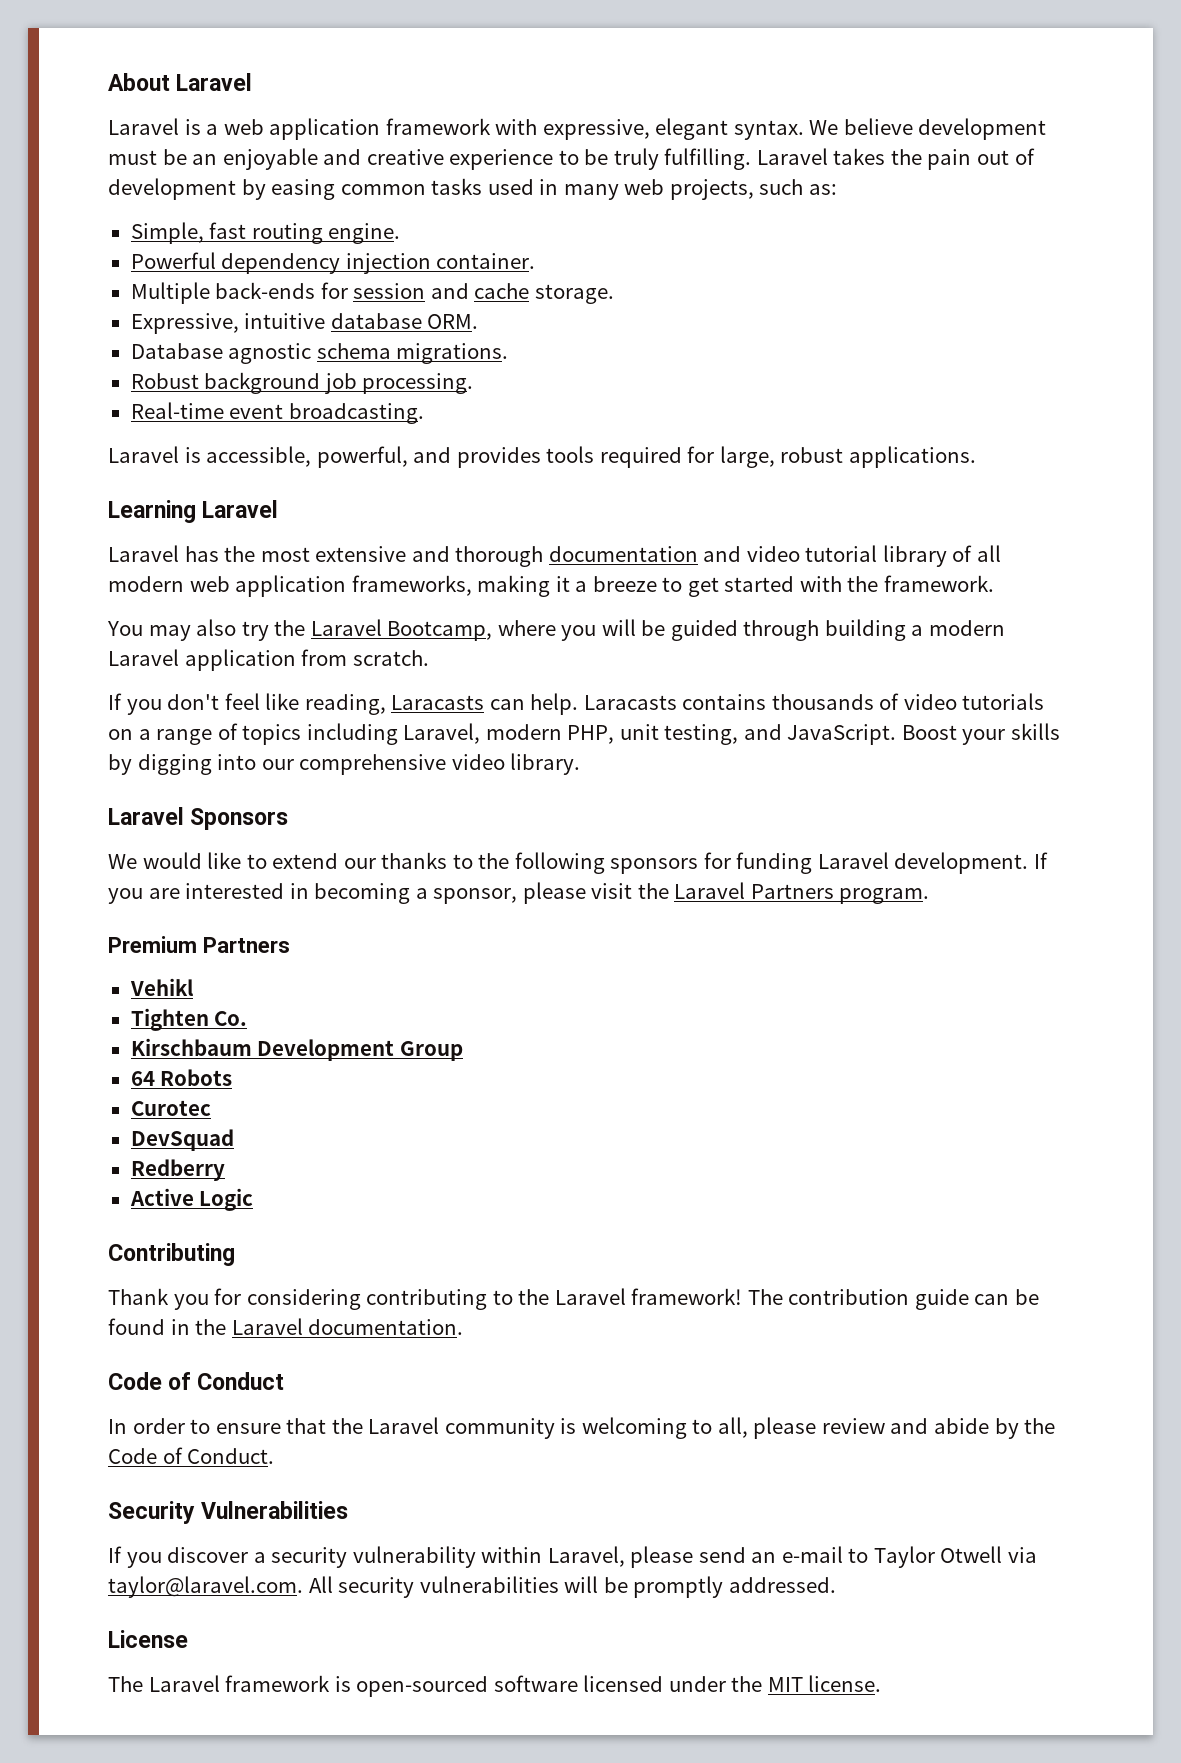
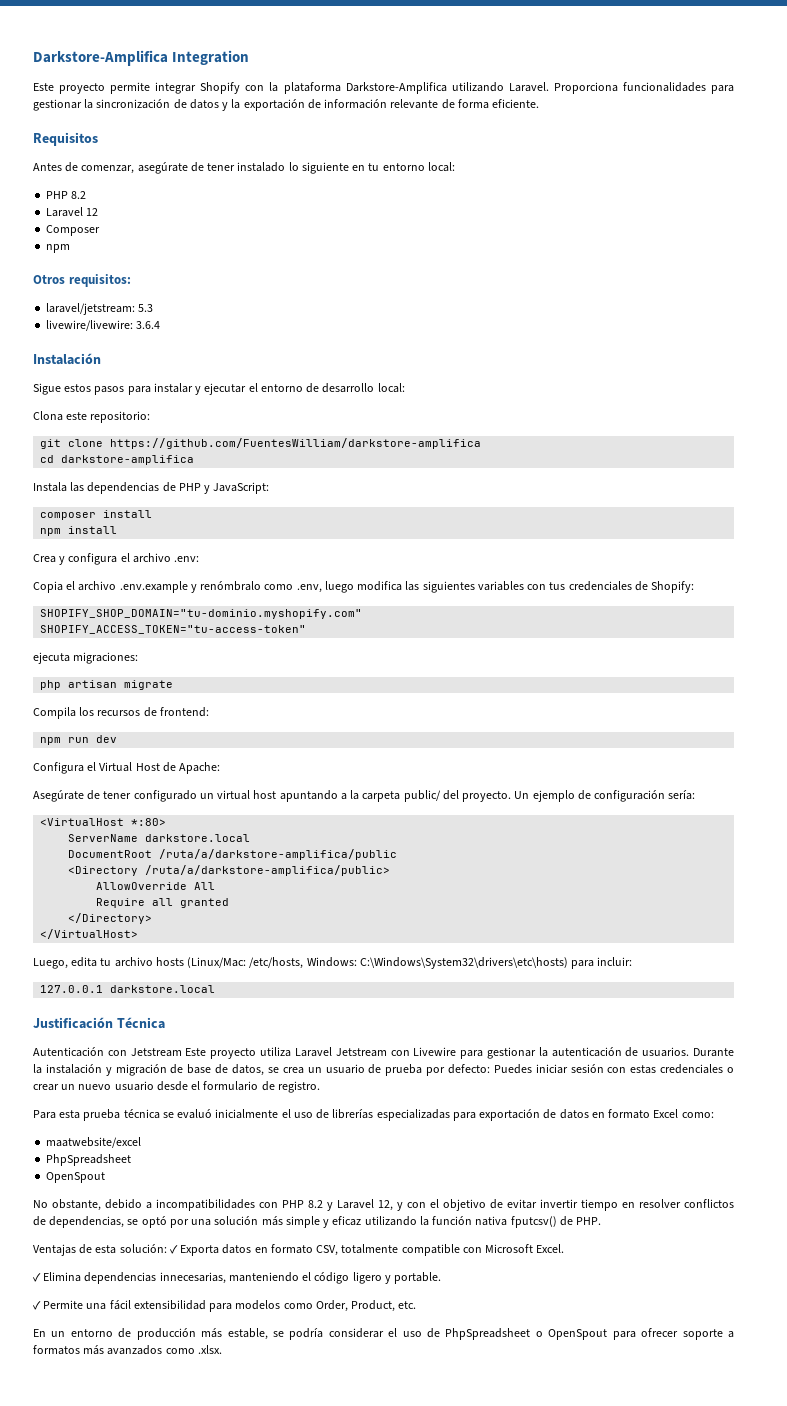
[108,73,253,91] [108,118,1047,140] [108,148,1035,170] [108,178,837,200] [130,222,401,244] [130,252,536,274] [130,282,614,304] [130,313,479,334] [130,343,509,364] [130,372,474,394] [130,402,424,424] [108,446,976,468] [108,500,279,523] [108,545,1001,567] [108,575,994,597] [107,619,1006,641] [108,649,429,671] [108,693,1045,715] [108,723,1061,745] [108,753,581,775] [108,807,289,830] [108,852,1049,874] [108,882,930,904] [108,936,290,953] [129,978,193,996] [130,1008,248,1031] [130,1038,463,1061] [130,1069,233,1086] [130,1100,211,1116] [130,1129,234,1151] [130,1159,225,1181] [129,1188,254,1211] [108,1243,235,1266] [108,1288,1039,1310] [108,1318,464,1335] [108,1372,285,1390] [108,1417,1056,1439] [108,1447,275,1464] [108,1501,349,1524] [108,1546,1038,1568] [108,1576,836,1598] [108,1630,188,1648] [108,1675,882,1697] About Laravel // Laravel is a web application framework with expressive, elegant syntax. We believe development must be an enjoyable and creative experience to be truly fulfilling. Laravel takes the pain out of development by easing common tasks used in many web projects, such as: // Simple, fast routing engine. // Powerful dependency injection container. // Multiple back-ends for session and cache storage. // Expressive, intuitive database ORM. // Database agnostic schema migrations. // Robust background job processing. // Real-time event broadcasting. // Laravel is accessible, powerful, and provides tools required for large, robust applications. // Learning Laravel // Laravel has the most extensive and thorough documentation and video tutorial library of all modern web application frameworks, making it a breeze to get started with the framework. // You may also try the Laravel Bootcamp, where you will be guided through building a modern Laravel application from scratch. // If you don't feel like reading, Laracasts can help. Laracasts contains thousands of video tutorials on a range of topics including Laravel, modern PHP, unit testing, and JavaScript. Boost your skills by digging into our comprehensive video library. // Laravel Sponsors // We would like to extend our thanks to the following sponsors for funding Laravel development. If you are interested in becoming a sponsor, please visit the Laravel Partners program. // Premium Partners // Vehikl // Tighten Co. // Kirschbaum Development Group // 64 Robots // Curotec // DevSquad // Redberry // Active Logic // Contributing // Thank you for considering contributing to the Laravel framework! The contribution guide can be found in the Laravel documentation. // Code of Conduct // In order to ensure that the Laravel community is welcoming to all, please review and abide by the Code of Conduct. // Security Vulnerabilities // If you discover a security vulnerability within Laravel, please send an e-mail to Taylor Otwell via taylor@laravel.com. All security vulnerabilities will be promptly addressed. // License // The Laravel framework is open-sourced software licensed under the MIT license. -> [33,50,250,66] [33,82,734,94] [33,99,540,111] [33,132,98,146] [33,162,455,174] [46,191,87,199] [46,207,99,217] [46,225,101,236] [46,244,71,253] [33,274,131,287] [46,303,154,315] [46,320,161,331] [33,353,101,365] [33,383,405,395] [33,411,151,423] [40,438,482,449] [40,455,195,465] [33,482,270,494] [40,510,153,520] [40,526,118,536] [33,553,200,565] [33,581,695,593] [40,609,363,619] [40,625,307,634] [33,652,139,664] [40,680,174,690] [33,707,209,719] [40,735,118,745] [33,762,221,774] [33,790,696,802] [40,818,167,826] [68,834,251,842] [68,849,398,860] [68,865,391,876] [96,882,216,890] [96,898,230,908] [68,913,153,924] [40,929,139,939] [33,957,633,969] [40,985,216,993] [33,1017,165,1029] [33,1047,734,1059] [33,1064,735,1076] [33,1081,320,1093] [33,1109,714,1121] [46,1137,142,1148] [46,1154,132,1166] [46,1172,106,1183] [33,1199,734,1211] [33,1216,602,1228] [33,1244,565,1256] [33,1272,442,1284] [33,1300,417,1312] [33,1328,735,1340] [33,1345,222,1355] Darkstore-Amplifica Integration // Este proyecto permite integrar Shopify con la plataforma Darkstore-Amplifica utilizando Laravel. Proporciona funcionalidades para gestionar la sincronización de datos y la exportación de información relevante de forma eficiente. // Requisitos // Antes de comenzar, asegúrate de tener instalado lo siguiente en tu entorno local: // PHP 8.2 // Laravel 12 // Composer // npm // Otros requisitos: // laravel/jetstream: 5.3 // livewire/livewire: 3.6.4 // Instalación // Sigue estos pasos para instalar y ejecutar el entorno de desarrollo local: // Clona este repositorio: // git clone https://github.com/FuentesWilliam/darkstore-amplifica // cd darkstore-amplifica // Instala las dependencias de PHP y JavaScript: // composer install // npm install // Crea y configura el archivo .env: // Copia el archivo .env.example y renómbralo como .env, luego modifica las siguientes variables con tus credenciales de Shopify: // SHOPIFY_SHOP_DOMAIN="tu-dominio.myshopify.com" // SHOPIFY_ACCESS_TOKEN="tu-access-token" // ejecuta migraciones: // php artisan migrate // Compila los recursos de frontend: // npm run dev // Configura el Virtual Host de Apache: // Asegúrate de tener configurado un virtual host apuntando a la carpeta public/ del proyecto. Un ejemplo de configuración sería: // <VirtualHost *:80> // ServerName darkstore.local // DocumentRoot /ruta/a/darkstore-amplifica/public // <Directory /ruta/a/darkstore-amplifica/public> // AllowOverride All // Require all granted // </Directory> // </VirtualHost> // Luego, edita tu archivo hosts (Linux/Mac: /etc/hosts, Windows: C:\Windows\System32\drivers\etc\hosts) para incluir: // 127.0.0.1 darkstore.local // Justificación Técnica // Autenticación con Jetstream Este proyecto utiliza Laravel Jetstream con Livewire para gestionar la autenticación de usuarios. Durante la instalación y migración de base de datos, se crea un usuario de prueba por defecto: Puedes iniciar sesión con estas credenciales o crear un nuevo usuario desde el formulario de registro. // Para esta prueba técnica se evaluó inicialmente el uso de librerías especializadas para exportación de datos en formato Excel como: // maatwebsite/excel // PhpSpreadsheet // OpenSpout // No obstante, debido a incompatibilidades con PHP 8.2 y Laravel 12, y con el objetivo de evitar invertir tiempo en resolver conflictos de dependencias, se optó por una solución más simple y eficaz utilizando la función nativa fputcsv() de PHP. // Ventajas de esta solución: ✓ Exporta datos en formato CSV, totalmente compatible con Microsoft Excel. // ✓ Elimina dependencias innecesarias, manteniendo el código ligero y portable. // ✓ Permite una fácil extensibilidad para modelos como Order, Product, etc. // En un entorno de producción más estable, se podría considerar el uso de PhpSpreadsheet o OpenSpout para ofrecer soporte a formatos más avanzados como .xlsx.

